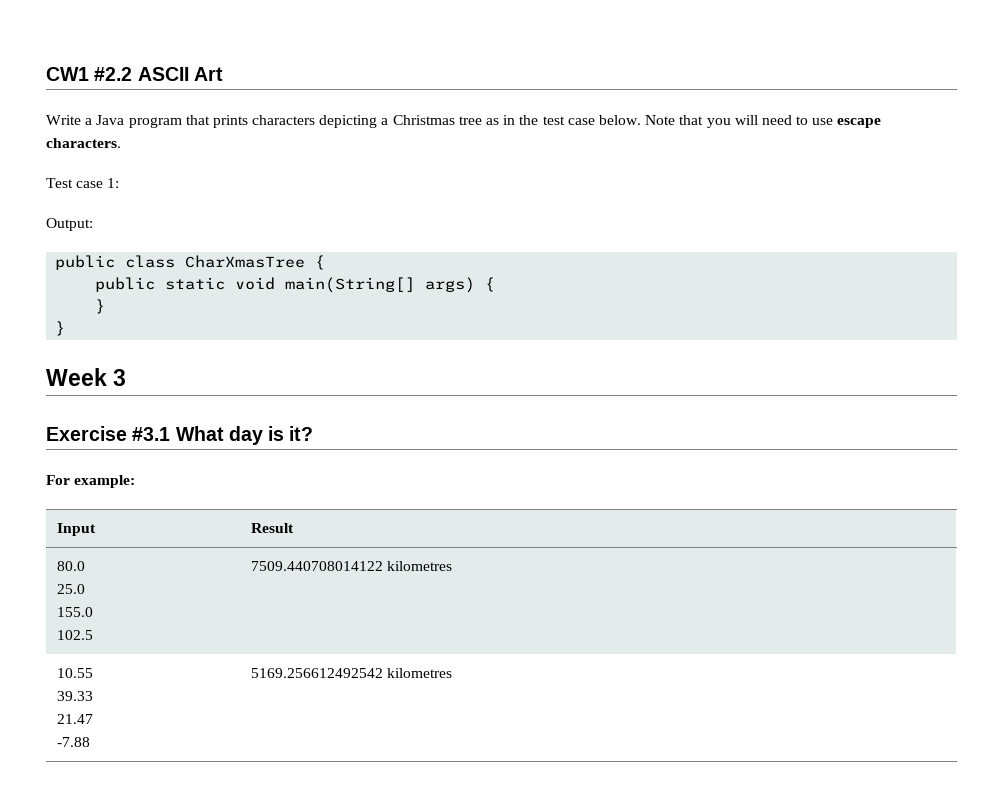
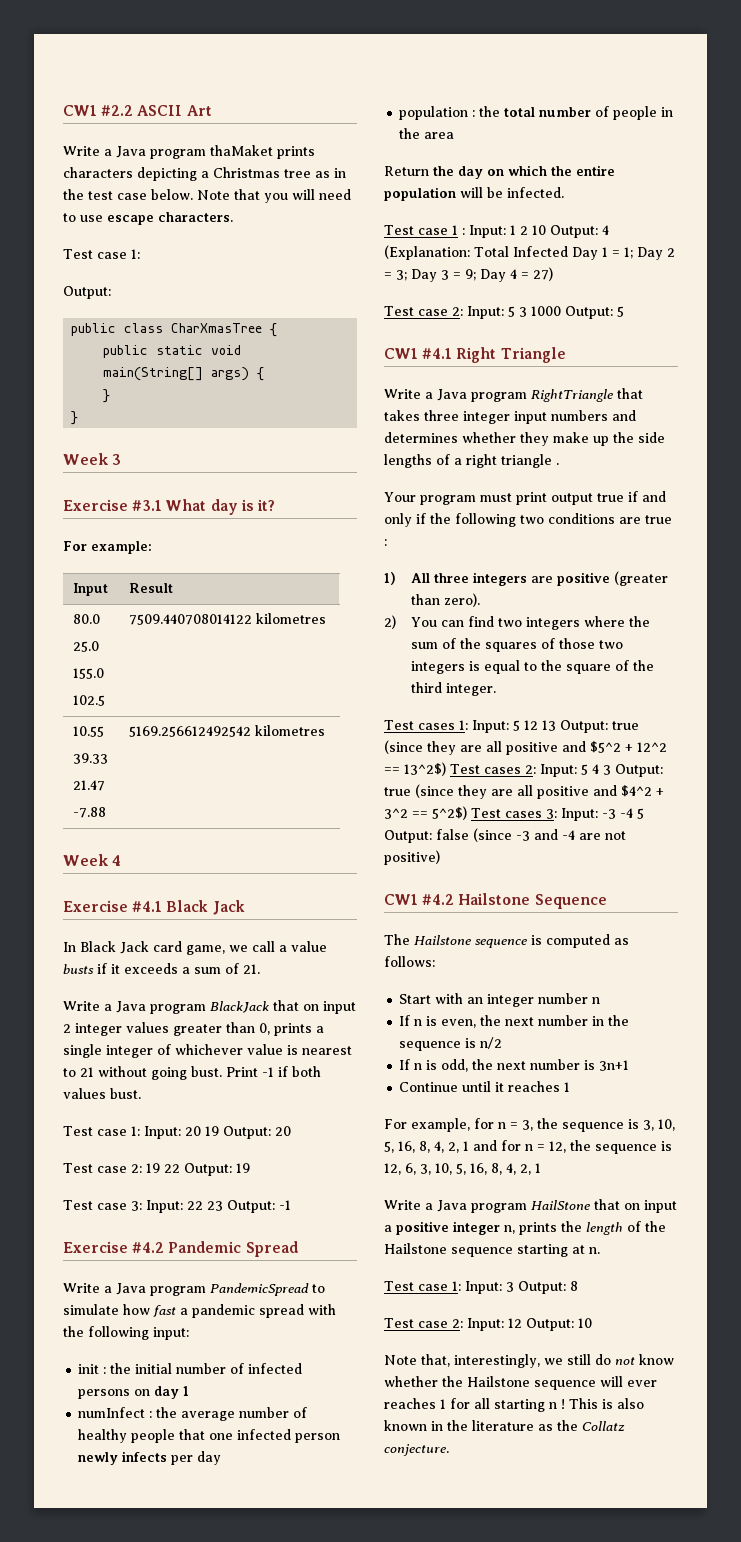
[185,115,210,125] that -> [210,145,273,156] thaMaket
(453, 673) none -> [63,854,122,866] [63,900,245,915] [63,941,327,955] [63,963,260,974] [63,1000,356,1014] [63,1022,324,1036] [63,1044,352,1058] [63,1066,321,1080] [63,1088,141,1099] [63,1126,291,1139] [63,1163,250,1176] [63,1200,291,1213] [63,1241,298,1257] [63,1283,325,1296] [63,1304,336,1318] [63,1326,189,1340] [78,1363,303,1374] [78,1386,190,1399] [78,1407,308,1421] [78,1429,341,1443] [78,1451,222,1465] [399,106,674,120] [399,128,455,139] [384,165,615,179] [384,187,564,201] [384,225,609,238] [384,245,675,260] [384,267,553,282] [384,306,624,319] [384,347,566,363] [384,388,643,402] [384,410,636,424] [384,432,665,446] [384,454,559,468] [384,491,666,505] [384,513,672,527] [384,539,387,546] [384,571,668,586] [410,593,480,607] [384,615,650,630] [410,638,623,652] [410,660,654,674] [410,682,496,696] [384,720,639,733] [384,740,667,755] [384,762,663,777] [384,784,664,799] [384,806,644,821] [384,828,626,843] [384,850,440,865] [384,893,607,909] [384,934,629,948] [384,956,435,967] [399,993,601,1007] [399,1015,630,1028] [399,1037,503,1051] [399,1059,630,1072] [399,1081,571,1092] [384,1118,675,1132] [384,1140,672,1154] [384,1163,541,1175] [384,1199,677,1213] [384,1221,666,1235] [384,1243,600,1257] [384,1281,578,1294] [384,1318,592,1331] [384,1354,674,1368] [384,1376,657,1390] [384,1398,644,1412] [384,1420,625,1431] [384,1444,449,1456] // Week 4 // Exercise #4.1 Black Jack // In Black Jack card game, we call a value busts if it exceeds a sum of 21. // Write a Java program BlackJack that on input 2 integer values greater than 0, prints a single integer of whichever value is nearest to 21 without going bust. Print -1 if both values bust. // Test case 1: Input: 20 19 Output: 20 // Test case 2: 19 22 Output: 19 // Test case 3: Input: 22 23 Output: -1 // Exercise #4.2 Pandemic Spread // Write a Java program PandemicSpread to simulate how fast a pandemic spread with the following input: // init : the initial number of infected persons on day 1 // numInfect : the average number of healthy people that one infected person newly infects per day // population : the total number of people in the area // Return the day on which the entire population will be infected. // Test case 1 : Input: 1 2 10 Output: 4 (Explanation: Total Infected Day 1 = 1; Day 2 = 3; Day 3 = 9; Day 4 = 27) // Test case 2: Input: 5 3 1000 Output: 5 // CW1 #4.1 Right Triangle // Write a Java program RightTriangle that takes three integer input numbers and determines whether they make up the side lengths of a right triangle . // Your program must print output true if and only if the following two conditions are true : // 1) All three integers are positive (greater than zero). // 2) You can find two integers where the sum of the squares of those two integers is equal to the square of the third integer. // Test cases 1: Input: 5 12 13 Output: true (since they are all positive and $5^2 + 12^2 == 13^2$) Test cases 2: Input: 5 4 3 Output: true (since they are all positive and $4^2 + 3^2 == 5^2$) Test cases 3: Input: -3 -4 5 Output: false (since -3 and -4 are not positive) // CW1 #4.2 Hailstone Sequence // The Hailstone sequence is computed as follows: // Start with an integer number n // If n is even, the next number in the sequence is n/2 // If n is odd, the next number is 3n+1 // Continue until it reaches 1 // For example, for n = 3, the sequence is 3, 10, 5, 16, 8, 4, 2, 1 and for n = 12, the sequence is 12, 6, 3, 10, 5, 16, 8, 4, 2, 1 // Write a Java program HailStone that on input a positive integer n, prints the length of the Hailstone sequence starting at n. // Test case 1: Input: 3 Output: 8 // Test case 2: Input: 12 Output: 10 // Note that, interestingly, we still do not know whether the Hailstone sequence will ever reaches 1 for all starting n ! This is also known in the literature as the Collatz conjecture.

